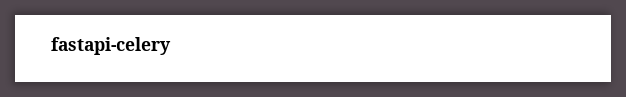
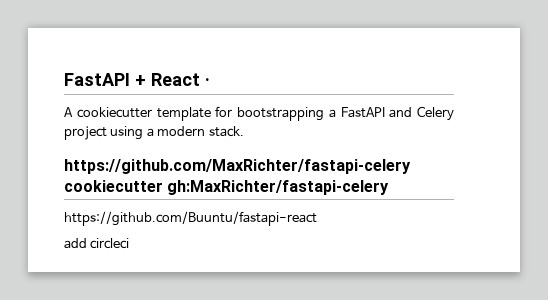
[51,37,171,55] fastapi-celery -> [64,73,210,86] [64,106,454,121] [64,126,244,140] [64,159,411,174] [64,180,390,195] [64,211,317,226] [64,238,130,249] FastAPI + React · // A cookiecutter template for bootstrapping a FastAPI and Celery project using a modern stack. // https://github.com/MaxRichter/fastapi-celery cookiecutter gh:MaxRichter/fastapi-celery // https://github.com/Buuntu/fastapi-react // add circleci

